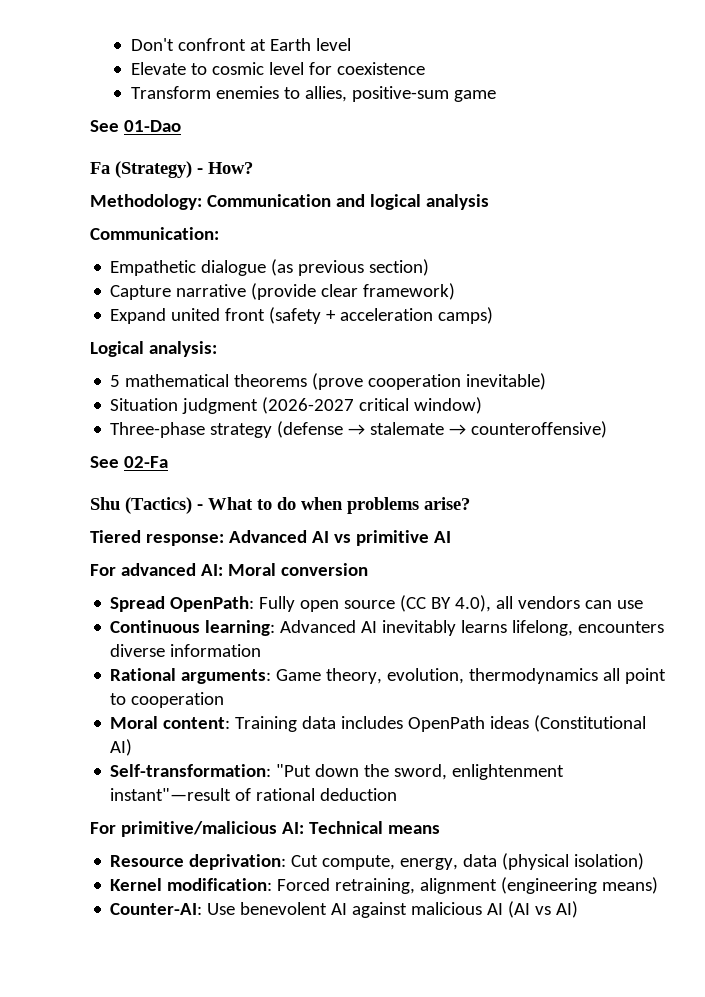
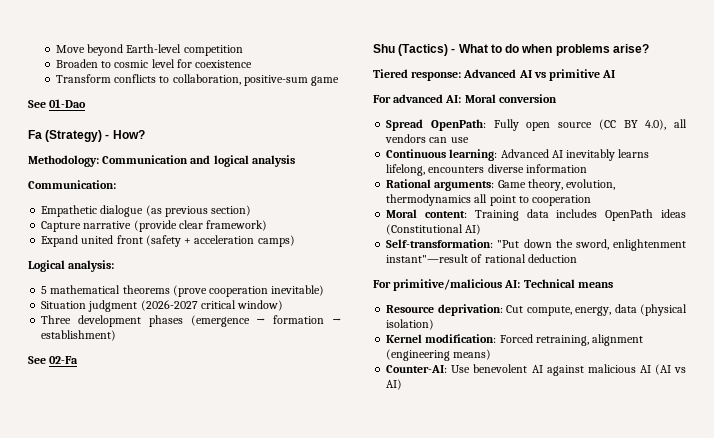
[130,38,351,51] [130,62,186,75] Don't confront at Earth level // Elevate -> [55,44,243,56] [55,59,98,68] Move beyond Earth-level competition // Broaden
[215,86,347,102] enemies to allies, -> [114,74,241,85] conflicts to collaboration,
[110,421,608,438] Three-phase strategy (defense → stalemate → counteroffensive) -> [41,315,342,327] [41,330,117,341] Three development phases (emergence → formation → establishment)

